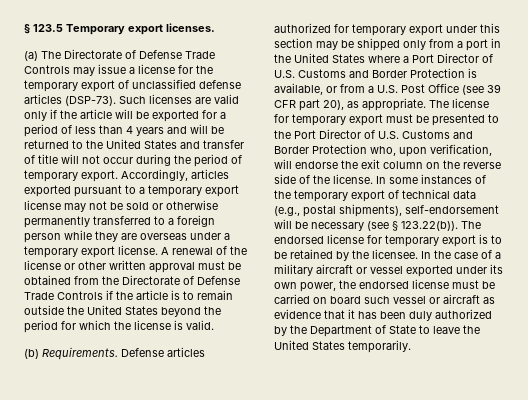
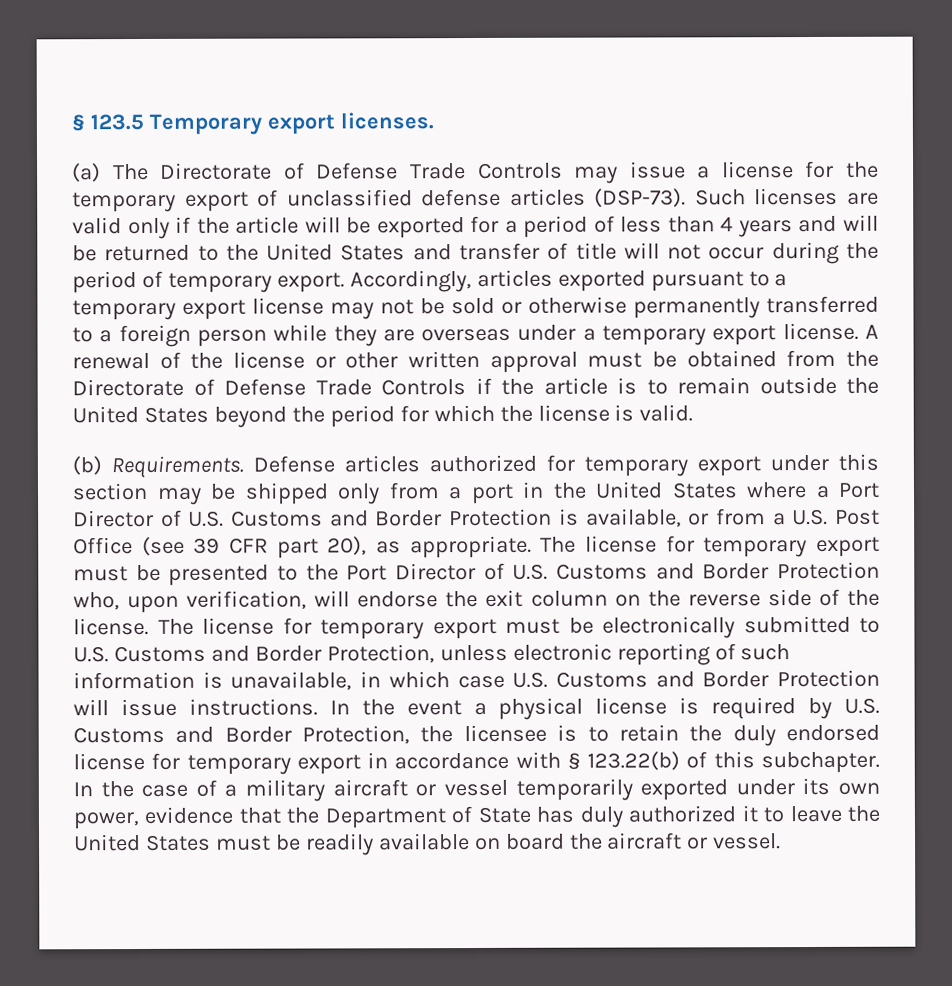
[376,174,486,184] [274,189,476,202] [274,204,499,217] [274,219,481,231] In some instances of the temporary export of technical data (e.g., postal shipments), self-endorsement will be necessary (see § 123.22(b)). The -> [157,615,880,640] [73,643,791,666] [73,669,880,691] [73,697,880,720] [73,724,776,747] The license for temporary export must be electronically submitted to U.S. Customs and Border Protection, unless electronic reporting of such information is unavailable, in which case U.S. Customs and Border Protection will issue instructions. In the event a physical license is required by U.S. Customs and Border Protection, the licensee is to retain the duly
[479,234,502,244] [274,249,418,261] is to be retained by the licensee. -> [367,751,880,774] in accordance with § 123.22(b) of this subchapter.
(403, 270) none -> [515,778,633,801] temporarily
[339,279,495,289] [274,294,495,304] [274,309,492,321] [274,325,416,337] the endorsed license must be carried on board such vessel or aircraft as evidence that it has been duly authorized by the Department of State -> [144,805,758,829] evidence that the Department of State has duly authorized it
[348,340,411,353] temporarily. -> [215,832,782,856] must be readily available on board the aircraft or vessel.

